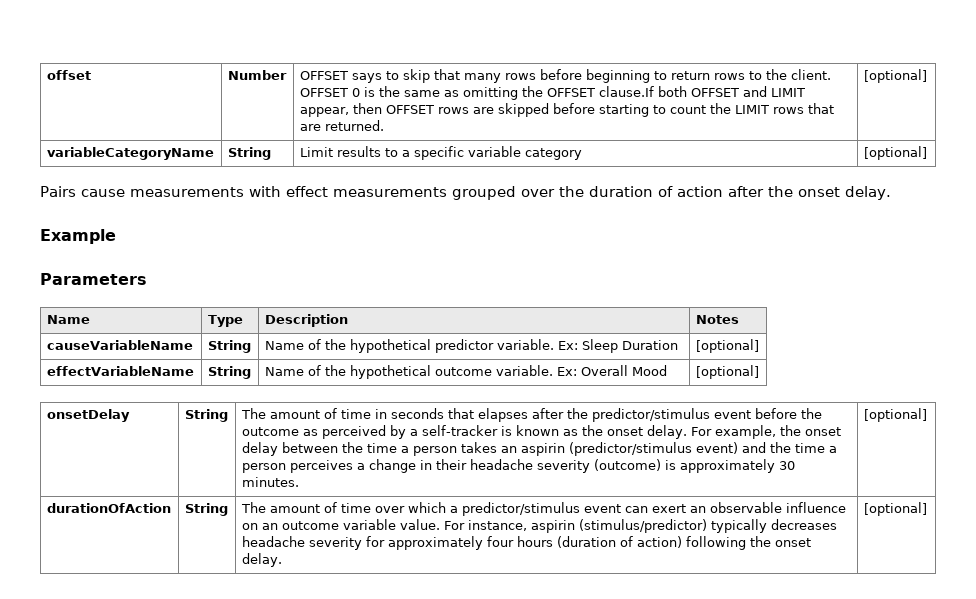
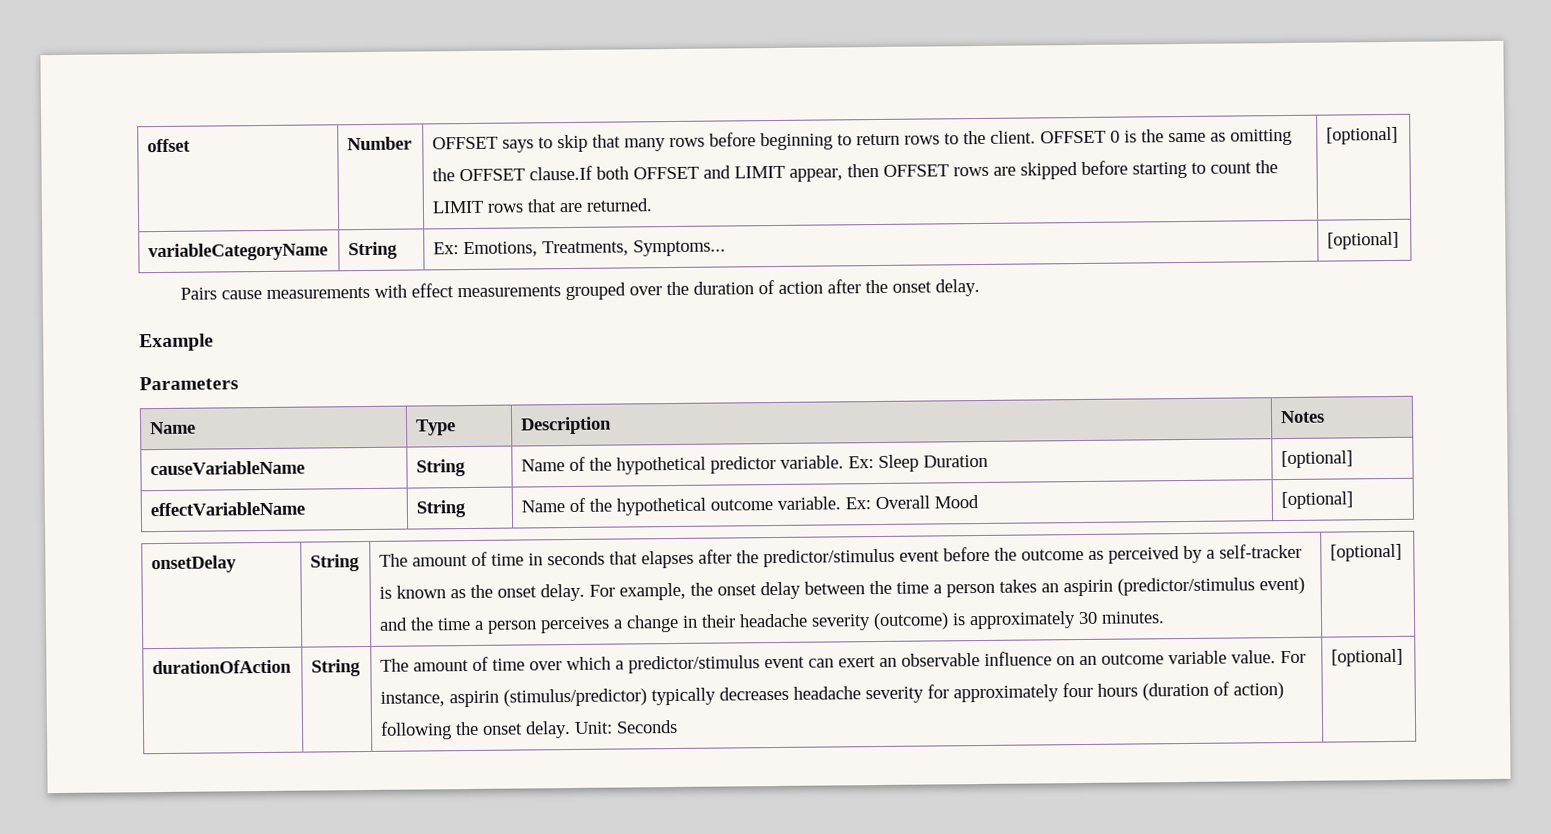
[299,146,582,160] Limit results to a specific variable category -> [433,239,727,258] Ex: Emotions, Treatments, Symptoms...
(282, 560) none -> [574,719,679,734] Unit: Seconds

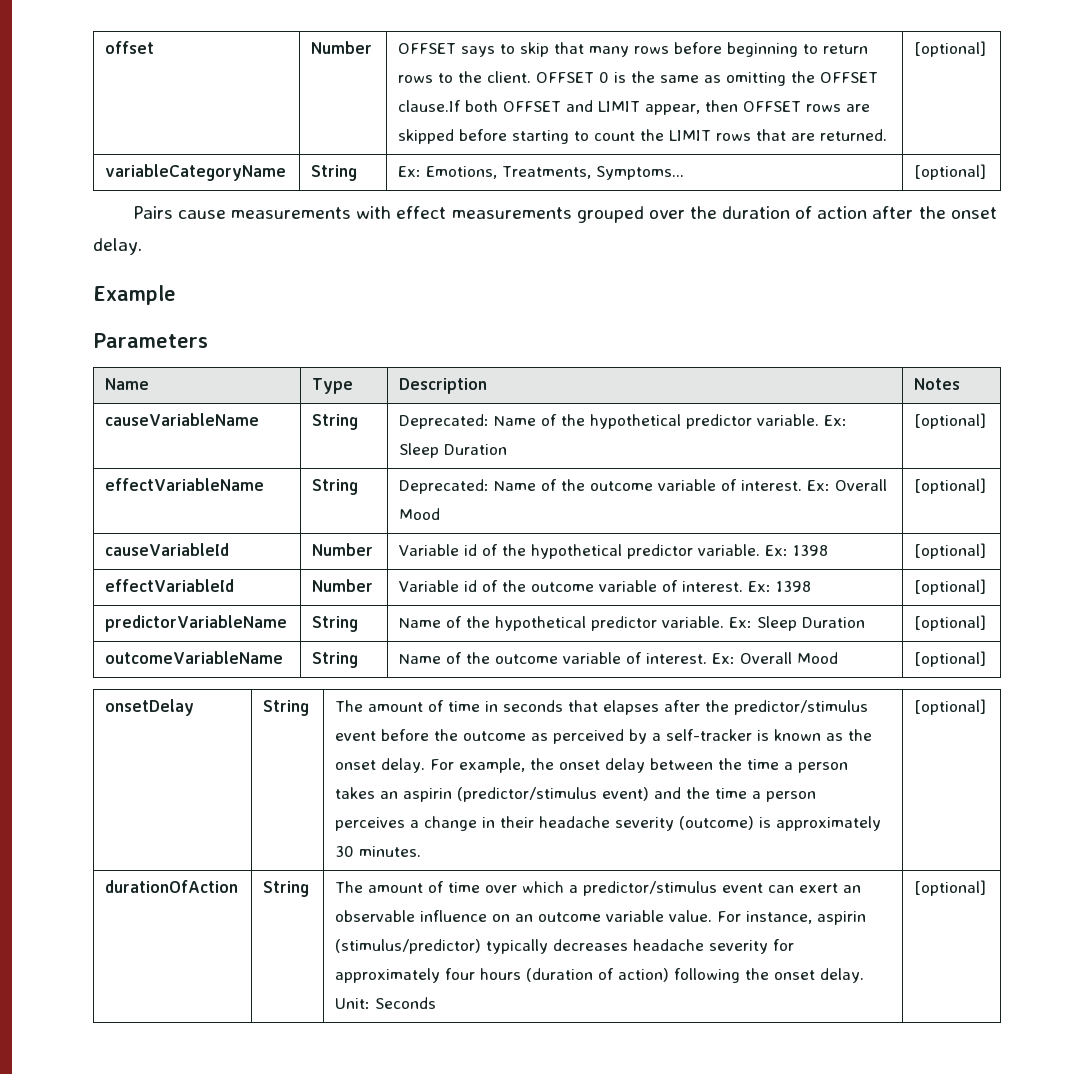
(467, 468) none -> [399,414,490,429] Deprecated:
[521,496,842,516] Name of the hypothetical outcome variable. -> [399,479,888,494] [399,508,441,520] [914,478,987,494] [105,543,230,556] [312,543,374,556] [399,544,829,559] [914,543,987,559] [105,579,235,592] [312,579,374,592] [399,580,812,592] [914,579,987,595] [105,615,288,632] [312,616,359,632] [399,616,866,631] [914,615,987,631] [105,651,284,664] [312,652,359,668] [399,652,708,664] Deprecated: Name of the outcome variable of interest. Ex: Overall Mood | [optional] // causeVariableId | Number | Variable id of the hypothetical predictor variable. Ex: 1398 | [optional] // effectVariableId | Number | Variable id of the outcome variable of interest. Ex: 1398 | [optional] // predictorVariableName | String | Name of the hypothetical predictor variable. Ex: Sleep Duration | [optional] // outcomeVariableName | String | Name of the outcome variable of interest.

